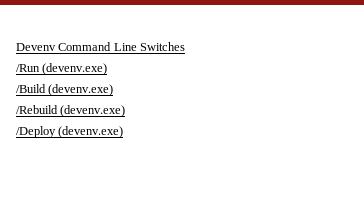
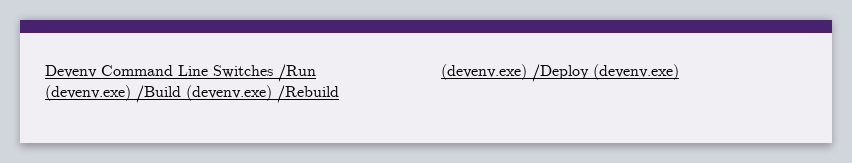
(186, 46) // -> (273, 71) none
(108, 69) // -> (131, 93) none
(114, 90) // -> (272, 93) none
(126, 111) // -> (527, 72) none

